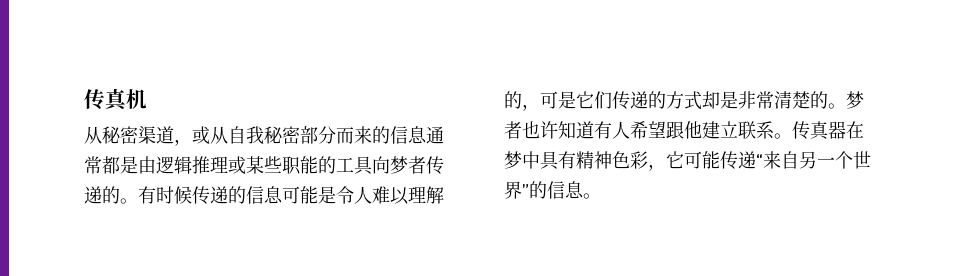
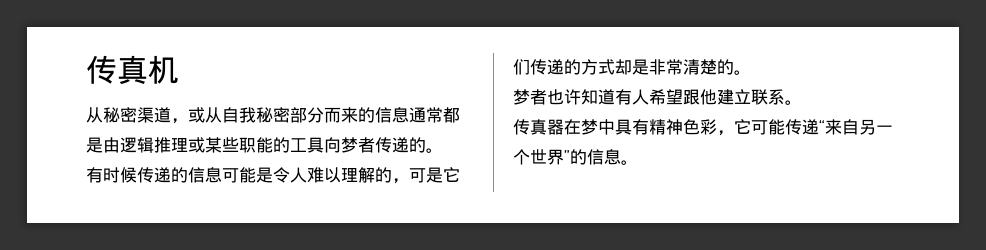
(138, 201) none -> (443, 150) //
(846, 106) none -> (751, 72) //
(792, 136) none -> (802, 102) //

